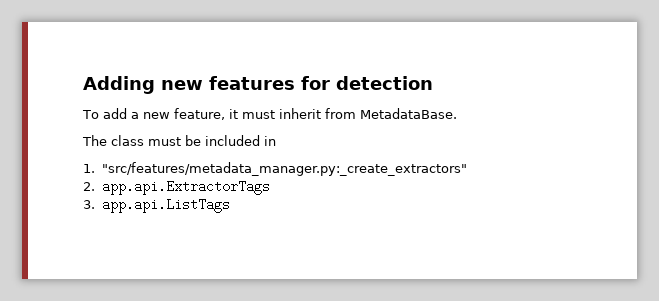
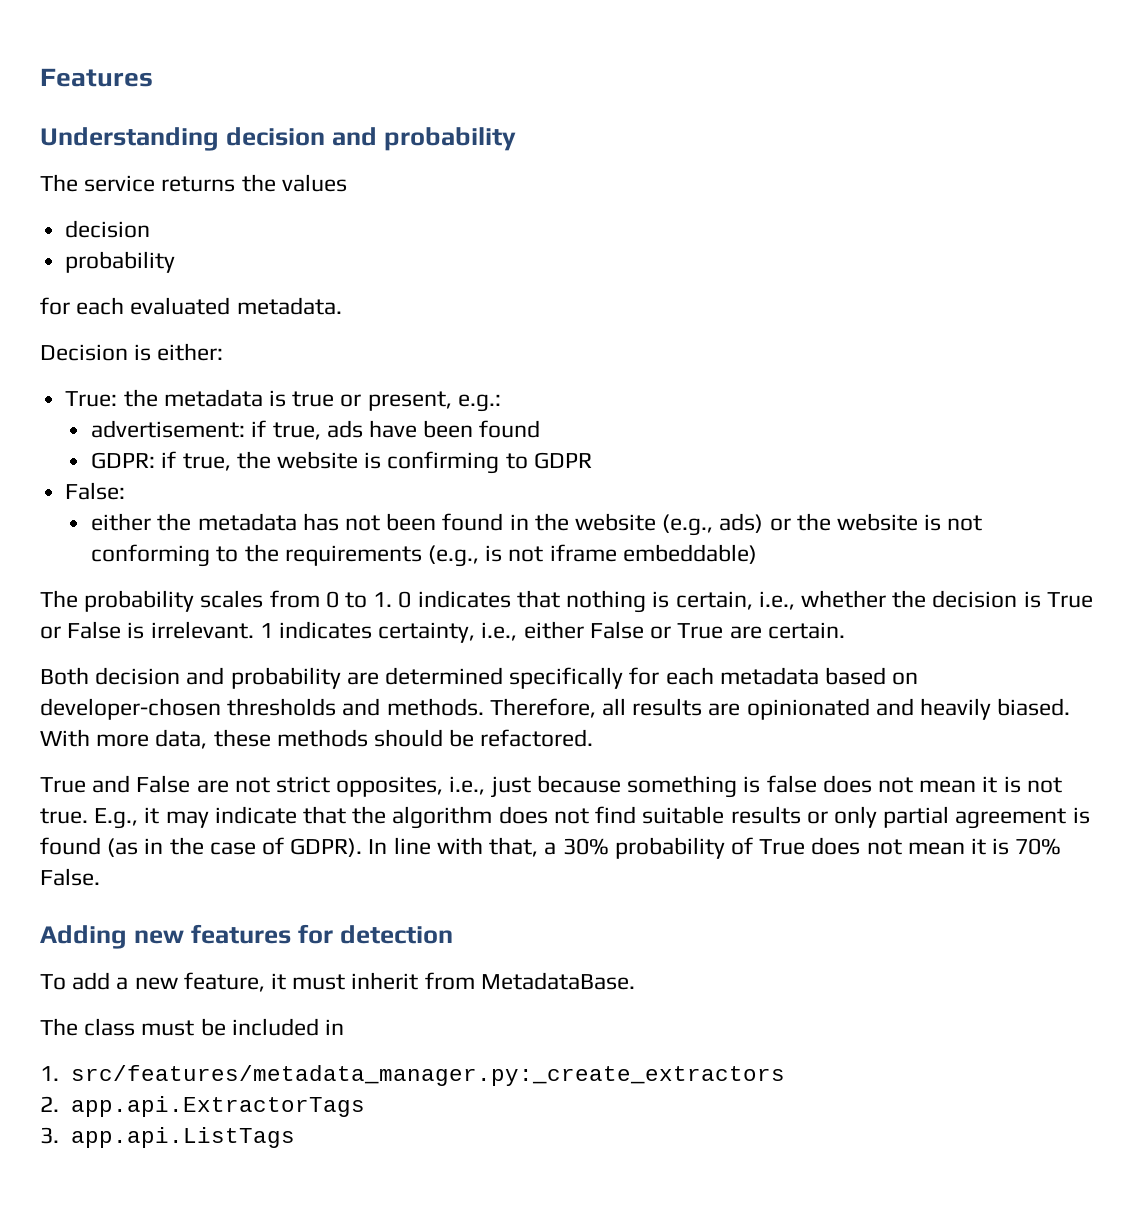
(83, 85) none -> [40,68,153,87] [40,127,516,151] [40,174,347,192] [65,220,151,238] [65,251,176,273] [40,297,342,315] [40,343,224,361] [65,389,501,412] [91,420,541,440] [91,451,592,474] [65,482,126,500] [91,513,983,536] [91,544,757,567] [40,590,1093,613] [40,621,845,643] [40,667,919,689] [40,698,1071,720] [40,729,594,749] [40,775,1062,798] [40,806,1090,829] [40,837,1062,859] [40,868,100,886] Features // Understanding decision and probability // The service returns the values // decision // probability // for each evaluated metadata. // Decision is either: // True: the metadata is true or present, e.g.: // advertisement: if true, ads have been found // GDPR: if true, the website is confirming to GDPR // False: // either the metadata has not been found in the website (e.g., ads) or the website is not conforming to the requirements (e.g., is not iframe embeddable) // The probability scales from 0 to 1. 0 indicates that nothing is certain, i.e., whether the decision is True or False is irrelevant. 1 indicates certainty, i.e., either False or True are certain. // Both decision and probability are determined specifically for each metadata based on developer-chosen thresholds and methods. Therefore, all results are opinionated and heavily biased. With more data, these methods should be refactored. // True and False are not strict opposites, i.e., just because something is false does not mean it is not true. E.g., it may indicate that the algorithm does not find suitable results or only partial agreement is found (as in the case of GDPR). In line with that, a 30% probability of True does not mean it is 70% False. //
[101,162,468,176] "src/features/metadata_manager.py:_create_extractors" -> [70,1065,785,1086] src/features/metadata_manager.py:_create_extractors

